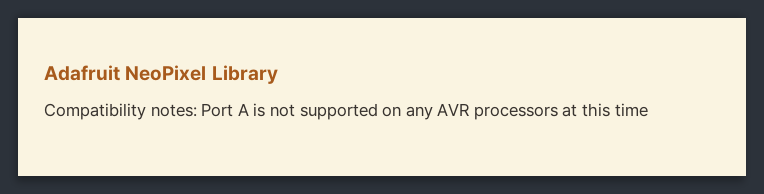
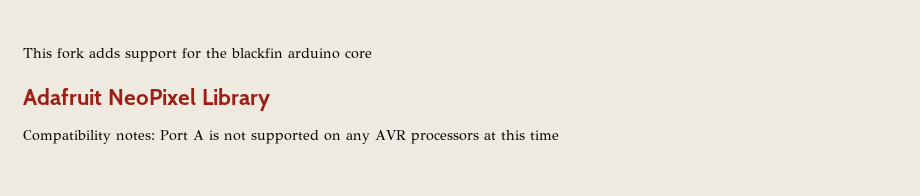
(44, 73) none -> [23,48,372,62] This fork adds support for the blackfin arduino core //

